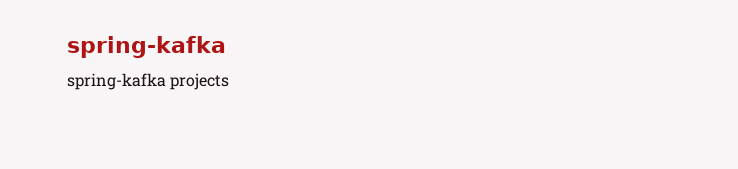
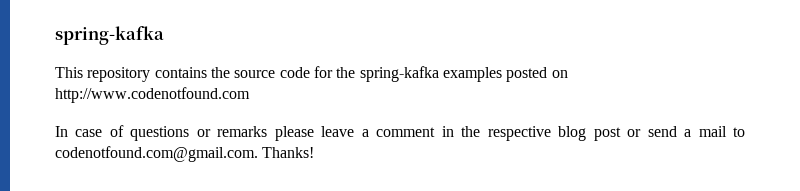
[67,73,230,90] spring-kafka projects -> [55,66,568,82] [55,87,250,103] [55,125,746,141] [55,146,315,162] This repository contains the source code for the spring-kafka examples posted on http://www.codenotfound.com // In case of questions or remarks please leave a comment in the respective blog post or send a mail to codenotfound.com@gmail.com. Thanks!

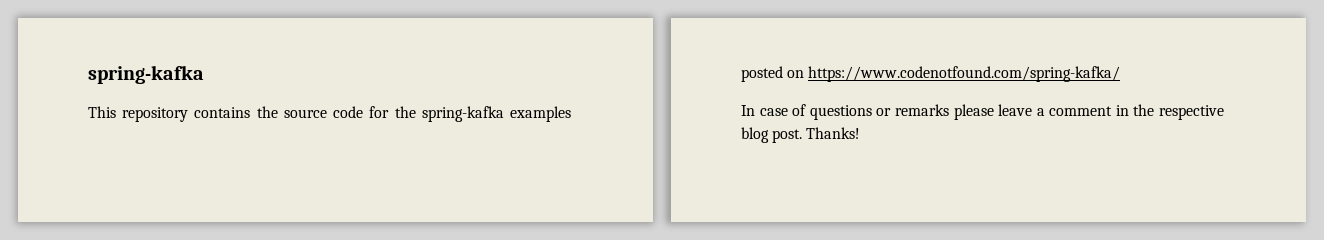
[55,87,250,103] http://www.codenotfound.com -> [808,66,1121,82] https://www.codenotfound.com/spring-kafka/
[593,126,746,141] [55,146,258,162] post or send a mail to codenotfound.com@gmail.com. -> [772,129,803,143] post.

